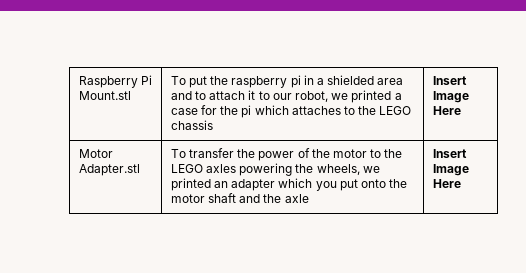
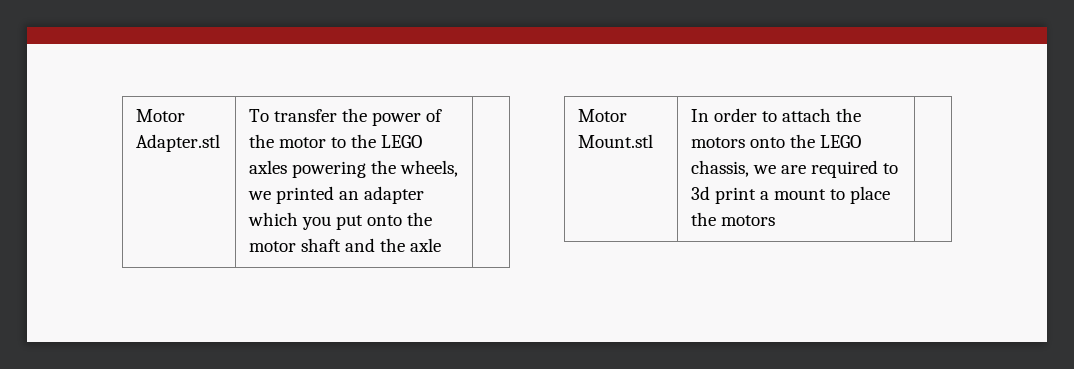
[78,75,152,88] [78,91,131,100] [170,75,404,88] [170,90,402,103] [170,105,412,118] [170,120,213,130] [432,76,467,85] [432,91,469,103] [432,106,461,115] Raspberry Pi Mount.stl | To put the raspberry pi in a shielded area and to attach it to our robot, we printed a case for the pi which attaches to the LEGO chassis | Insert Image Here // -> (135, 115) none
[432,149,467,158] [432,164,469,176] [432,179,461,188] Insert Image Here -> [577,109,627,122] [577,134,653,148] [690,108,862,122] [690,134,861,148] [690,160,899,178] [690,186,891,204] [690,212,775,226] // Motor Mount.stl | In order to attach the motors onto the LEGO chassis, we are required to 3d print a mount to place the motors |

